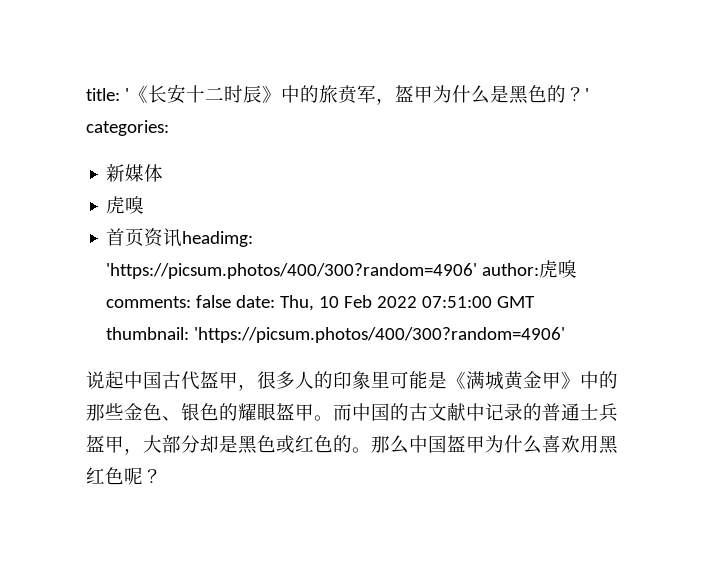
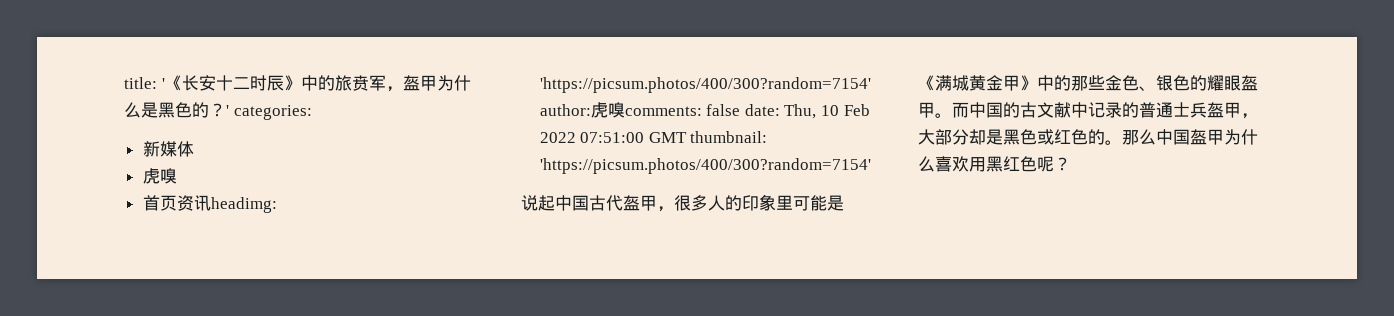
[106,263,478,279] 'https://picsum.photos/400/300?random=4906' -> [539,77,871,93] 'https://picsum.photos/400/300?random=7154'
[194,327,566,343] 'https://picsum.photos/400/300?random=4906' -> [539,158,871,174] 'https://picsum.photos/400/300?random=7154'

